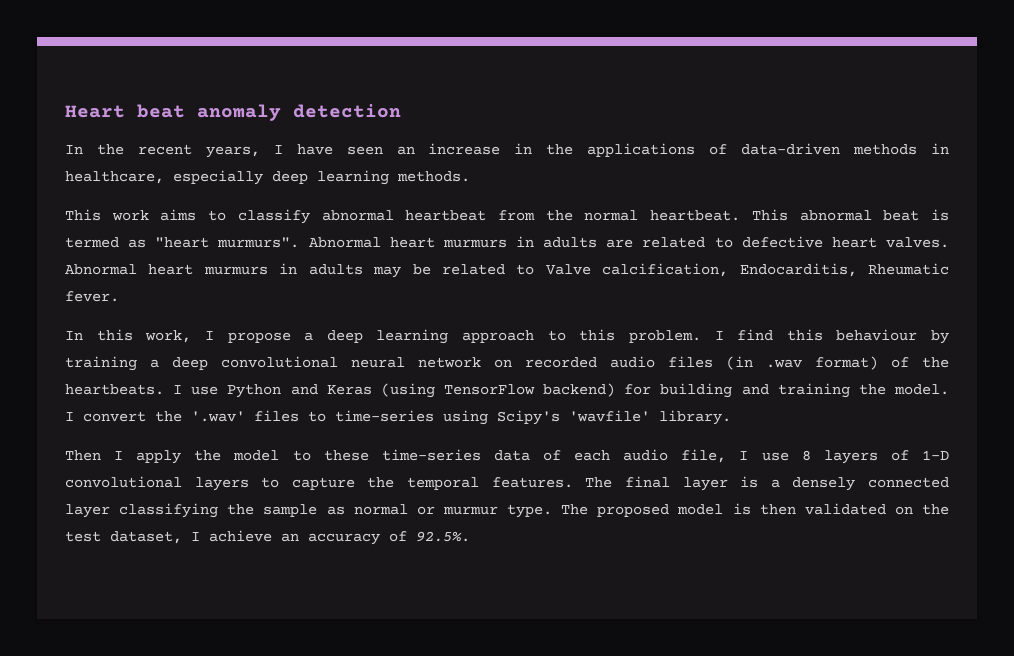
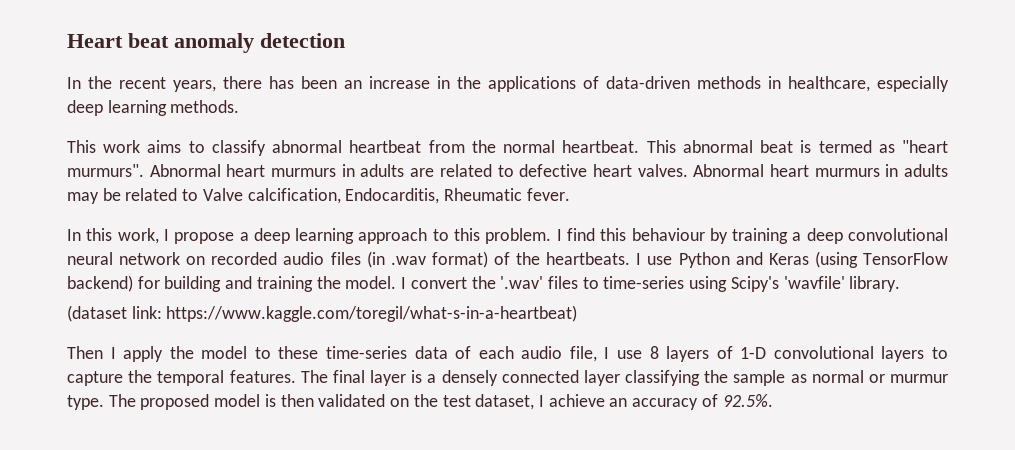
[273,144,383,155] I have seen -> [223,76,337,89] there has been
(731, 417) none -> [67,305,578,322] // (dataset link: https://www.kaggle.com/toregil/what-s-in-a-heartbeat)

